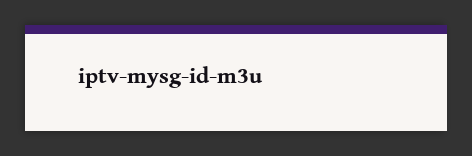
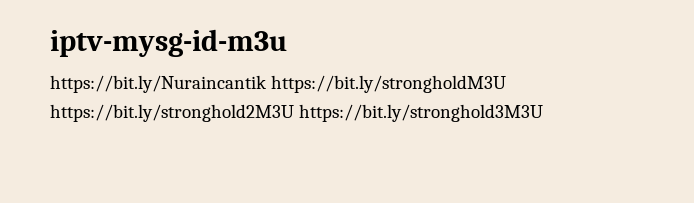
(263, 77) none -> [50,75,507,93] [50,104,544,122] // https://bit.ly/Nuraincantik https://bit.ly/strongholdM3U https://bit.ly/stronghold2M3U https://bit.ly/stronghold3M3U

